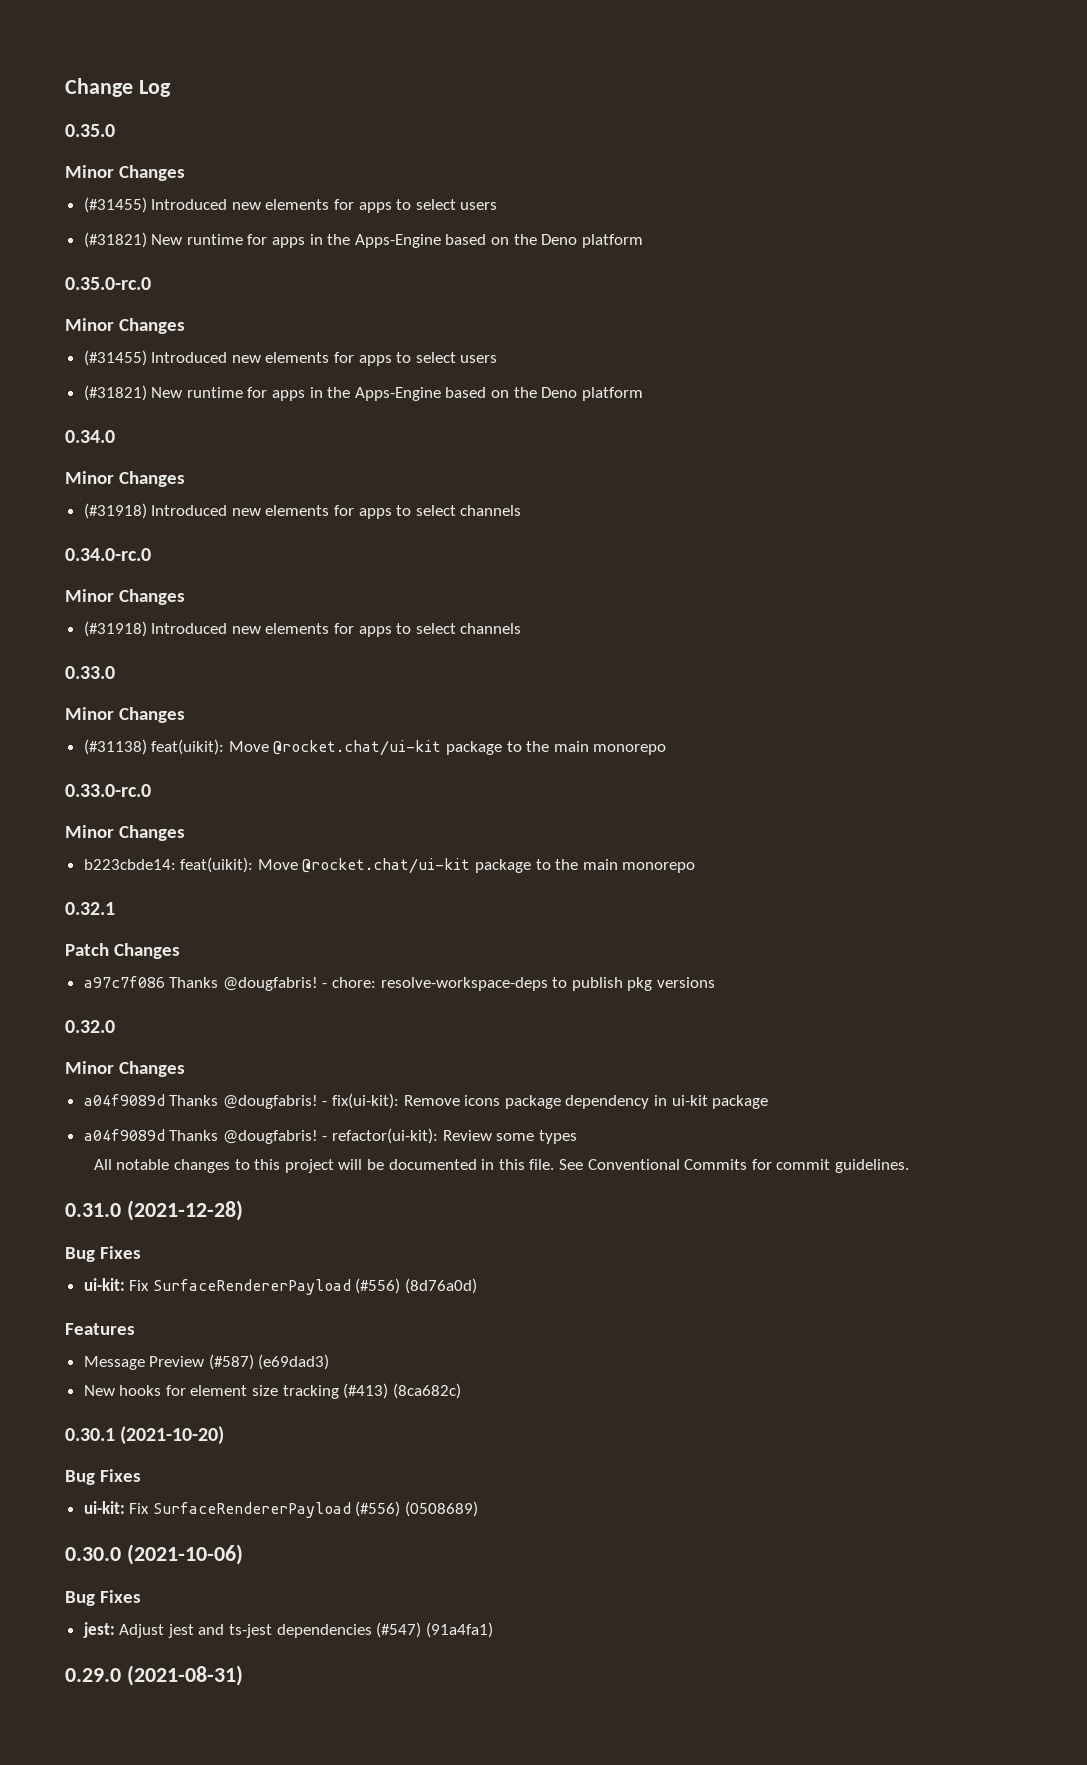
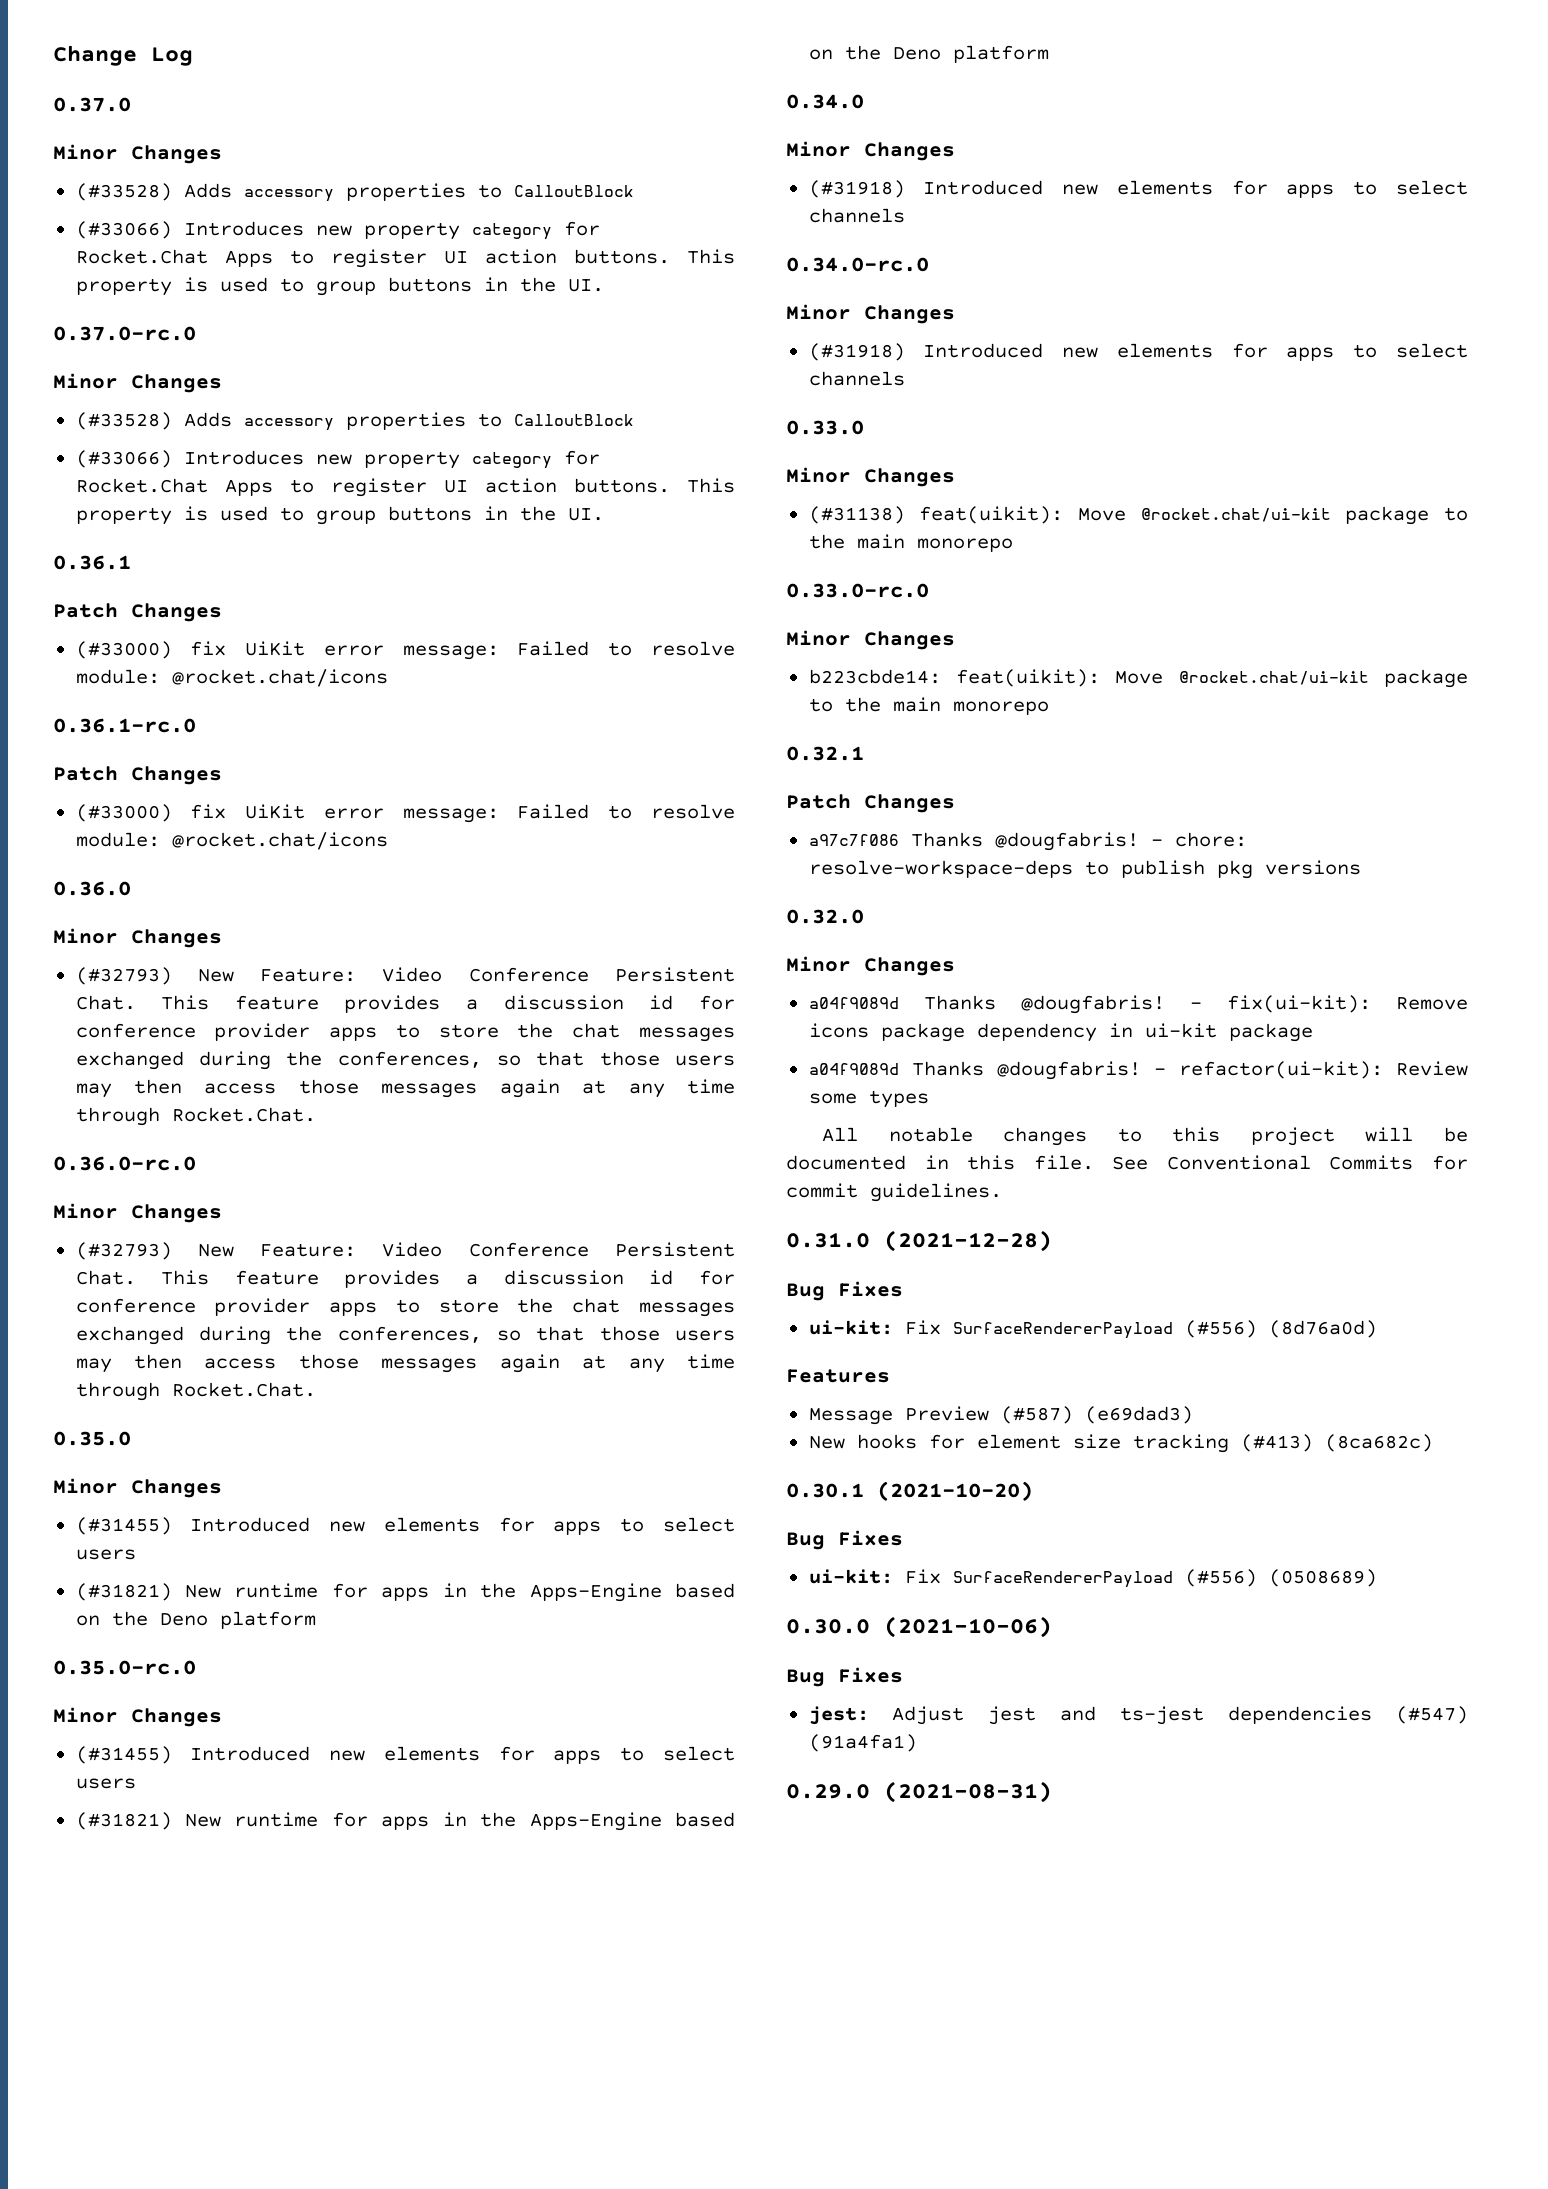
(171, 88) none -> [53,97,131,112] [53,144,222,164] [75,183,634,202] [75,221,600,240] [75,249,736,268] [75,277,604,296] [53,326,196,341] [53,373,222,393] [75,412,634,431] [75,450,600,469] [75,478,736,497] [75,506,604,525] [53,555,131,570] [53,603,222,622] [75,641,735,660] [75,669,388,687] [53,718,196,733] [53,766,222,785] [75,804,735,823] [75,832,388,850] [53,881,131,896] [53,928,222,948] [75,967,735,985] [75,995,735,1013] [75,1023,735,1042] [75,1051,736,1070] [75,1079,735,1098] [75,1107,316,1126] [53,1156,196,1171] [53,1203,222,1223] [75,1242,735,1260] [75,1270,735,1288] [75,1298,735,1317] [75,1326,736,1345] [75,1354,735,1373] [75,1382,316,1401] // 0.37.0 // Minor Changes // (#33528) Adds accessory properties to CalloutBlock // (#33066) Introduces new property category for Rocket.Chat Apps to register UI action buttons. This property is used to group buttons in the UI. // 0.37.0-rc.0 // Minor Changes // (#33528) Adds accessory properties to CalloutBlock // (#33066) Introduces new property category for Rocket.Chat Apps to register UI action buttons. This property is used to group buttons in the UI. // 0.36.1 // Patch Changes // (#33000) fix UiKit error message: Failed to resolve module: @rocket.chat/icons // 0.36.1-rc.0 // Patch Changes // (#33000) fix UiKit error message: Failed to resolve module: @rocket.chat/icons // 0.36.0 // Minor Changes // (#32793) New Feature: Video Conference Persistent Chat. This feature provides a discussion id for conference provider apps to store the chat messages exchanged during the conferences, so that those users may then access those messages again at any time through Rocket.Chat. // 0.36.0-rc.0 // Minor Changes // (#32793) New Feature: Video Conference Persistent Chat. This feature provides a discussion id for conference provider apps to store the chat messages exchanged during the conferences, so that those users may then access those messages again at any time through Rocket.Chat.

